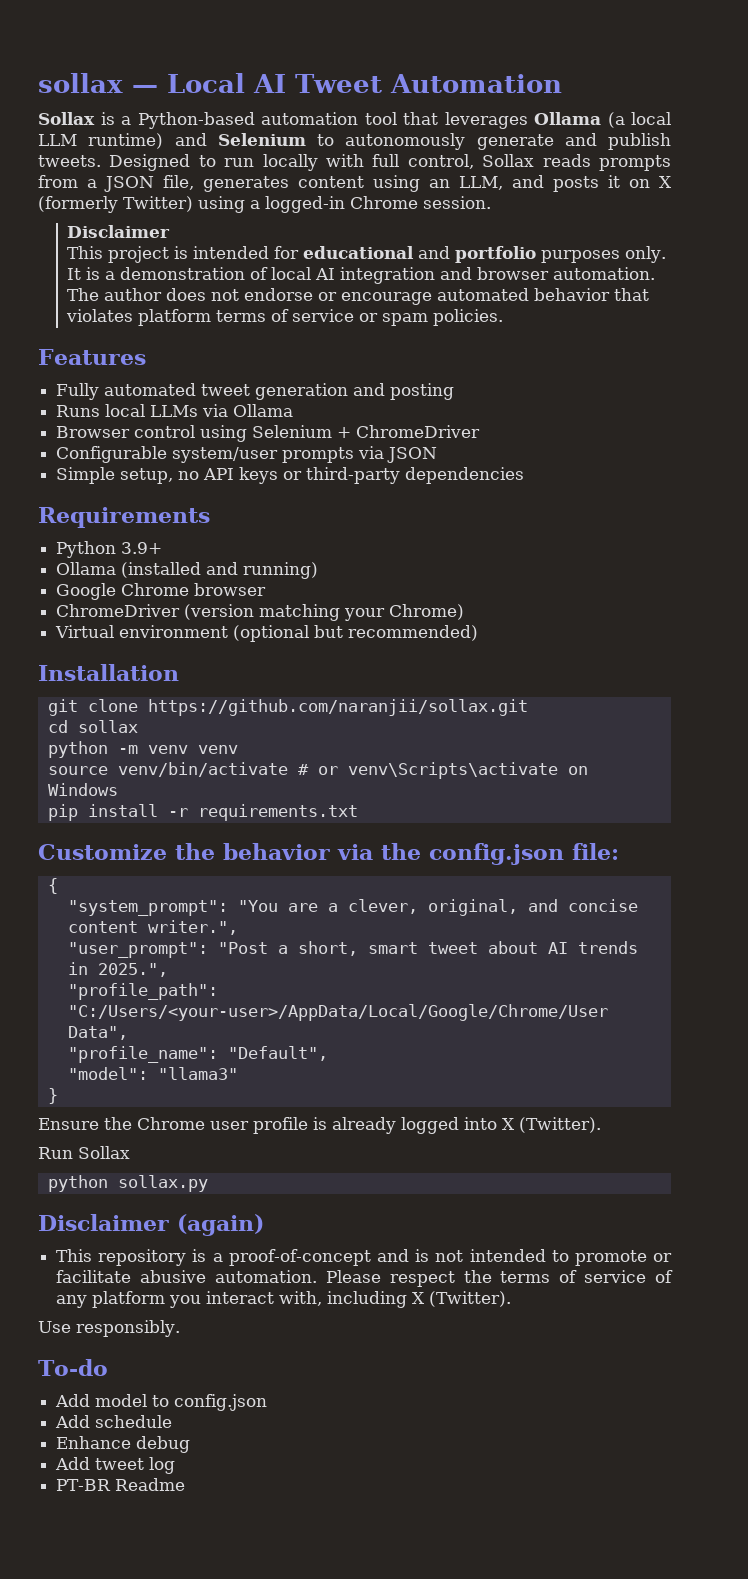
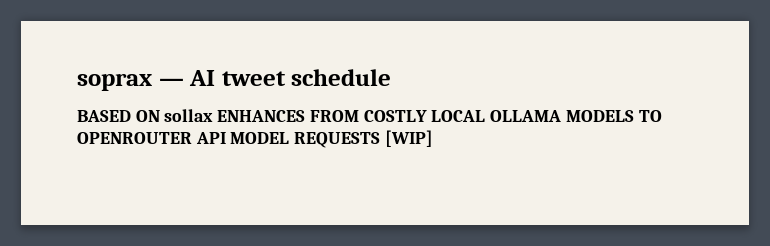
[38,73,562,93] [38,112,671,129] [38,133,671,150] [38,154,671,171] [38,175,672,192] [38,196,491,213] [67,225,171,238] [67,246,667,263] [67,267,656,284] [67,288,650,305] [66,309,504,326] [38,349,146,365] [56,383,455,400] [56,404,294,417] [56,425,481,442] [56,446,438,463] [56,467,525,484] [38,507,210,528] [56,541,163,558] [56,562,319,579] [56,583,267,600] [56,604,465,621] [55,625,479,642] [38,664,179,681] [47,699,528,716] [47,720,138,733] [47,741,238,758] [47,762,588,779] [47,783,118,796] [47,804,358,821] [38,843,619,865] [47,878,58,894] [67,899,638,916] [67,920,238,935] [67,941,638,958] [67,962,168,977] [67,983,218,1000] [67,1004,608,1021] [67,1026,128,1040] [67,1046,328,1063] [67,1067,238,1080] [47,1088,58,1104] [38,1117,601,1134] [38,1146,130,1159] [47,1175,208,1192] [38,1214,264,1236] [56,1249,672,1266] [56,1270,674,1287] [56,1291,512,1308] [38,1320,180,1337] [38,1359,108,1376] [55,1394,268,1411] [55,1415,173,1428] [56,1436,191,1453] [55,1457,176,1474] [56,1478,186,1491] sollax — Local AI Tweet Automation // Sollax is a Python-based automation tool that leverages Ollama (a local LLM runtime) and Selenium to autonomously generate and publish tweets. Designed to run locally with full control, Sollax reads prompts from a JSON file, generates content using an LLM, and posts it on X (formerly Twitter) using a logged-in Chrome session. // Disclaimer // This project is intended for educational and portfolio purposes only. It is a demonstration of local AI integration and browser automation. The author does not endorse or encourage automated behavior that violates platform terms of service or spam policies. // Features // Fully automated tweet generation and posting // Runs local LLMs via Ollama // Browser control using Selenium + ChromeDriver // Configurable system/user prompts via JSON // Simple setup, no API keys or third-party dependencies // Requirements // Python 3.9+ // Ollama (installed and running) // Google Chrome browser // ChromeDriver (version matching your Chrome) // Virtual environment (optional but recommended) // Installation // git clone https://github.com/naranjii/sollax.git // cd sollax // python -m venv venv // source venv/bin/activate # or venv\Scripts\activate on Windows // pip install -r requirements.txt // Customize the behavior via the config.json file: // { // "system_prompt": "You are a clever, original, and concise content writer.", // "user_prompt": "Post a short, smart tweet about AI trends in 2025.", // "profile_path": "C:/Users/<your-user>/AppData/Local/Google/Chrome/User Data", // "profile_name": "Default", // "model": "llama3" // } // Ensure the Chrome user profile is already logged into X (Twitter). // Run Sollax // python sollax.py // Disclaimer (again) // This repository is a proof-of-concept and is not intended to promote or facilitate abusive automation. Please respect the terms of service of any platform you interact with, including X (Twitter). // Use responsibly. // To-do // Add model to config.json // Add schedule // Enhance debug // Add tweet log // PT-BR Readme -> [77,69,392,91] [77,109,662,122] [77,130,433,148] soprax — AI tweet schedule // BASED ON sollax ENHANCES FROM COSTLY LOCAL OLLAMA MODELS TO OPENROUTER API MODEL REQUESTS [WIP]

